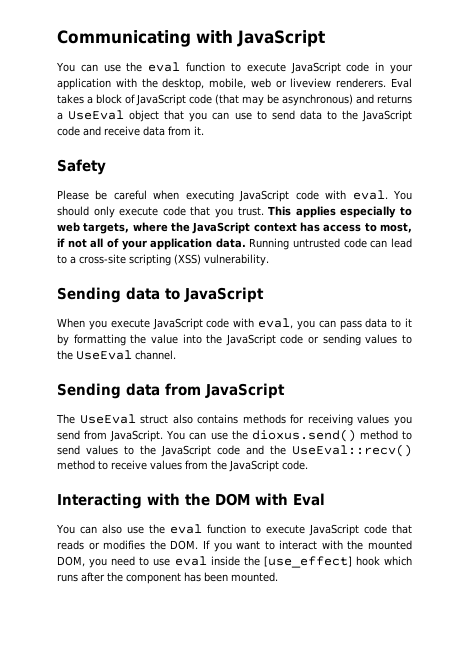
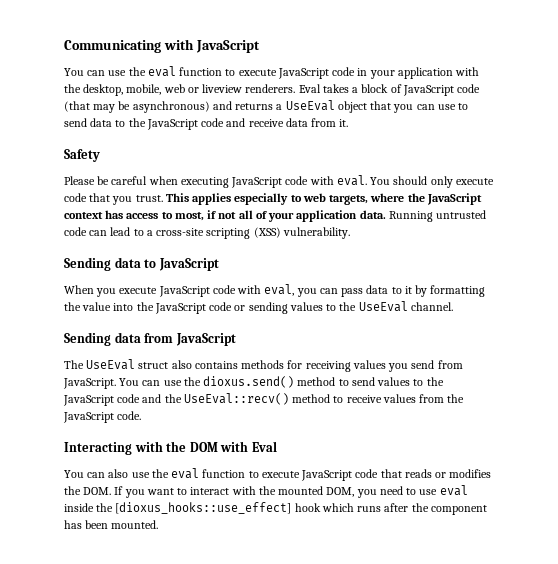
[263,556,352,568] [use_effect] -> [115,502,292,514] [dioxus_hooks::use_effect]

